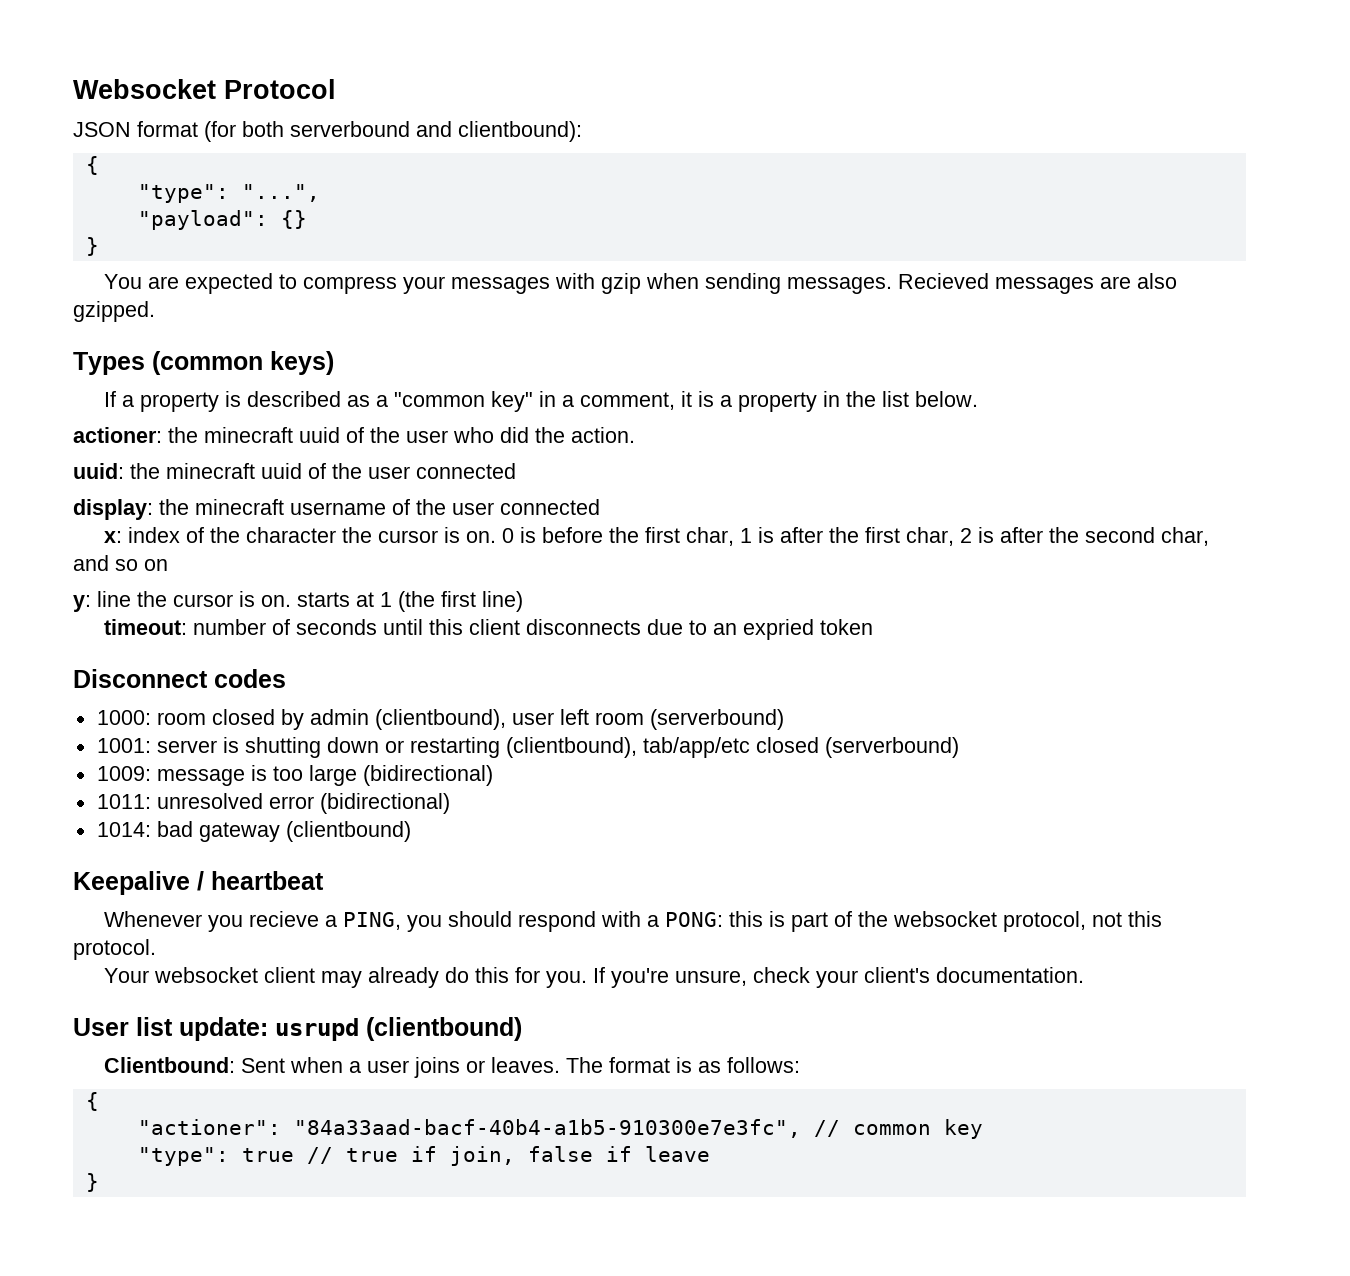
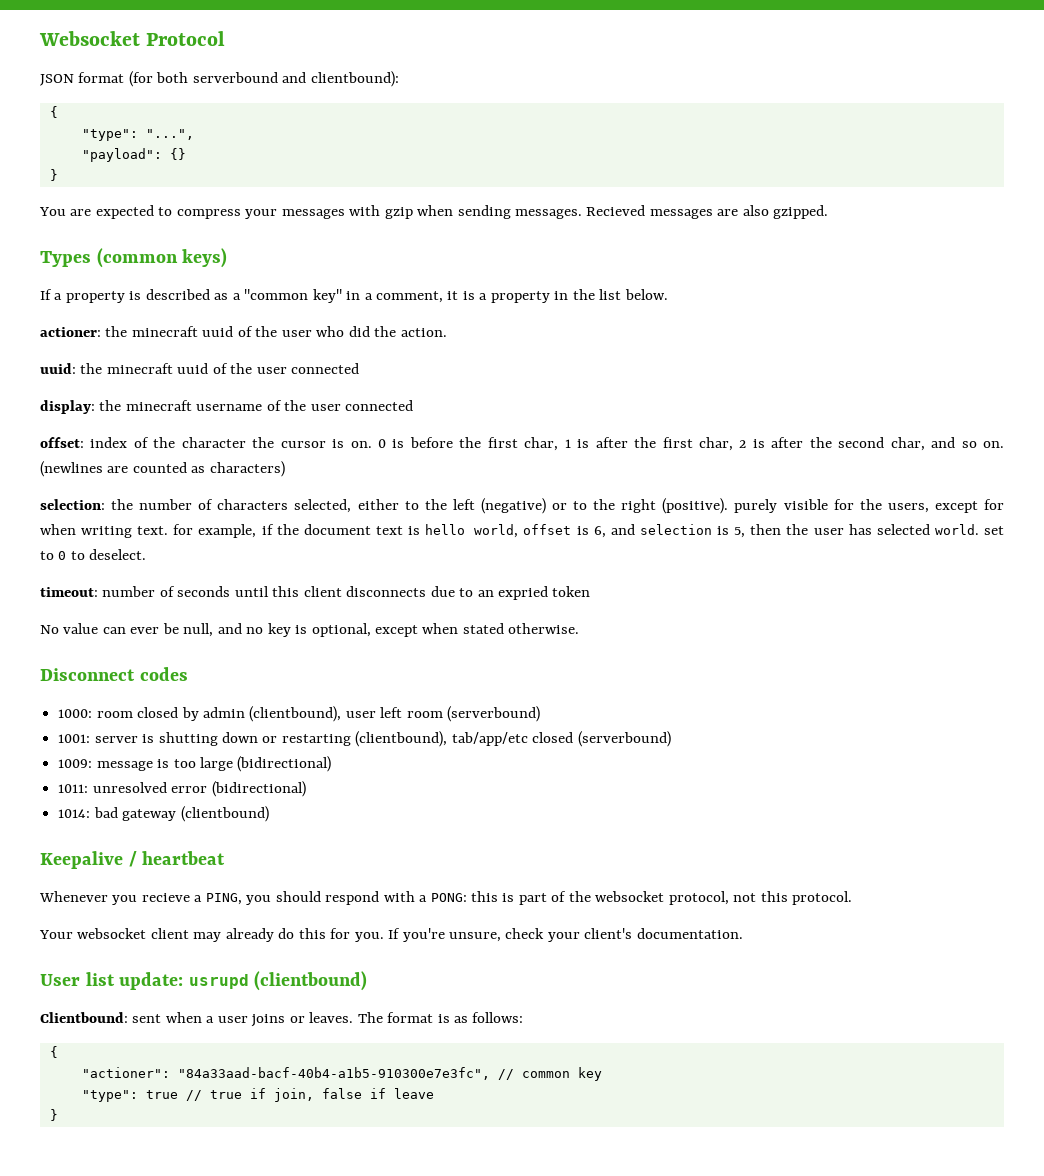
[103,531,122,543] x: -> [40,437,84,448] offset:
[144,559,168,571] [73,591,523,612] on // y: line the cursor is on. starts at 1 (the first line) -> [982,441,1004,448] [40,461,285,477] [40,498,1005,514] [40,524,1004,538] [40,549,147,560] on. (newlines are counted as characters) // selection: the number of characters selected, either to the left (negative) or to the right (positive). purely visible for the users, except for when writing text. for example, if the document text is hello world, offset is 6, and selection is 5, then the user has selected world. set to 0 to deselect.
(873, 627) none -> [40,623,580,637] // No value can ever be null, and no key is optional, except when stated otherwise.
[240,1058,285,1073] Sent -> [132,1014,162,1023] sent

